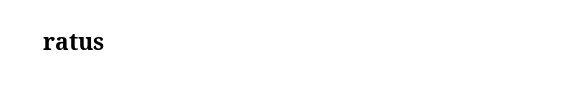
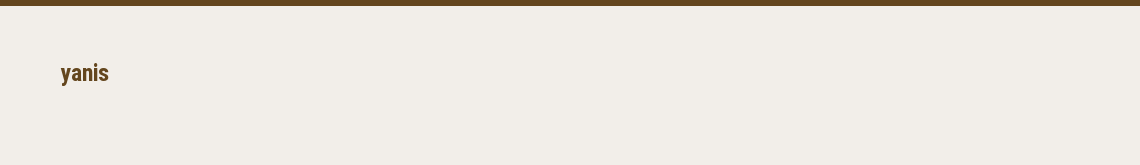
[43,34,104,50] ratus -> [60,63,109,86] yanis

